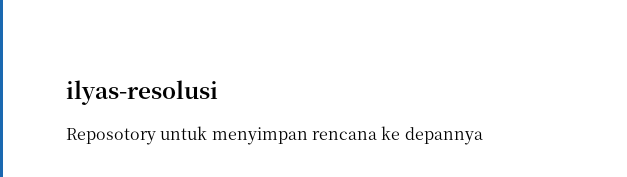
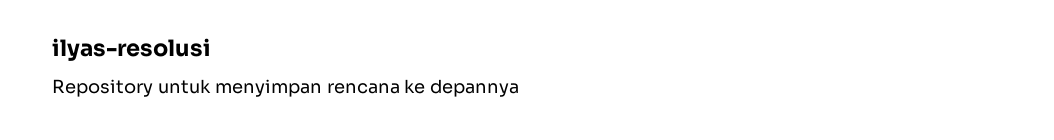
[66,128,156,145] Reposotory -> [52,79,153,97] Repository

